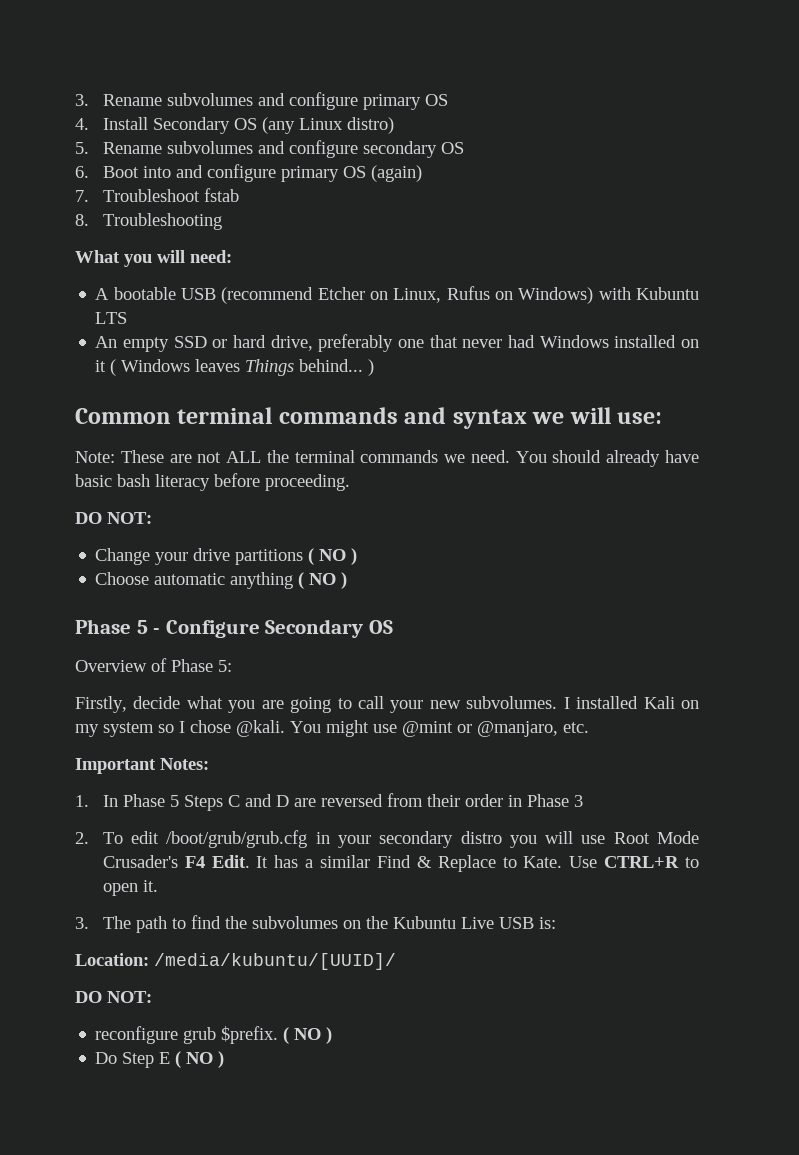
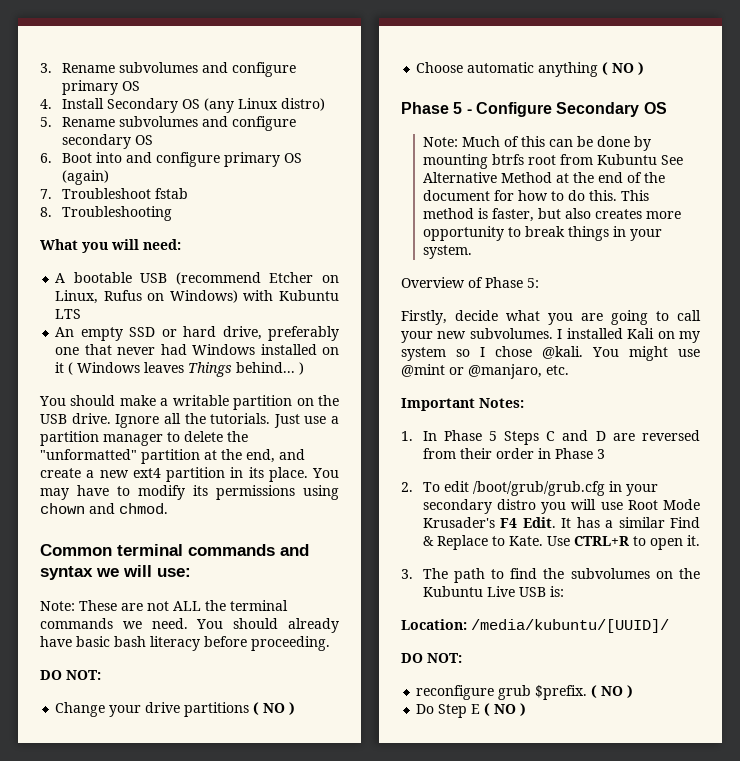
(375, 367) none -> [39,395,339,410] [40,413,339,428] [40,431,248,446] [40,449,305,464] [40,467,339,482] [40,485,339,500] [40,503,168,514] // You should make a writable partition on the USB drive. Ignore all the tutorials. Just use a partition manager to delete the "unformatted" partition at the end, and create a new ext4 partition in its place. You may have to modify its permissions using chown and chmod.
(393, 627) none -> [422,136,651,151] [422,154,683,169] [422,172,665,183] [422,190,649,201] [422,208,681,222] [422,226,662,241] [422,245,472,259] // Note: Much of this can be done by mounting btrfs root from Kubuntu See Alternative Method at the end of the document for how to do this. This method is faster, but also creates more opportunity to break things in your system.
[102,855,178,868] Crusader's -> [422,517,495,528] Krusader's

